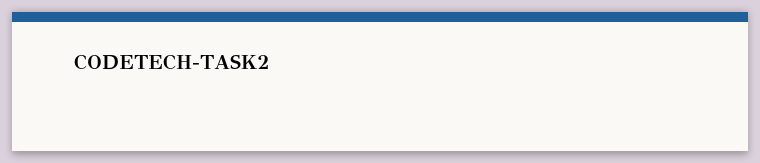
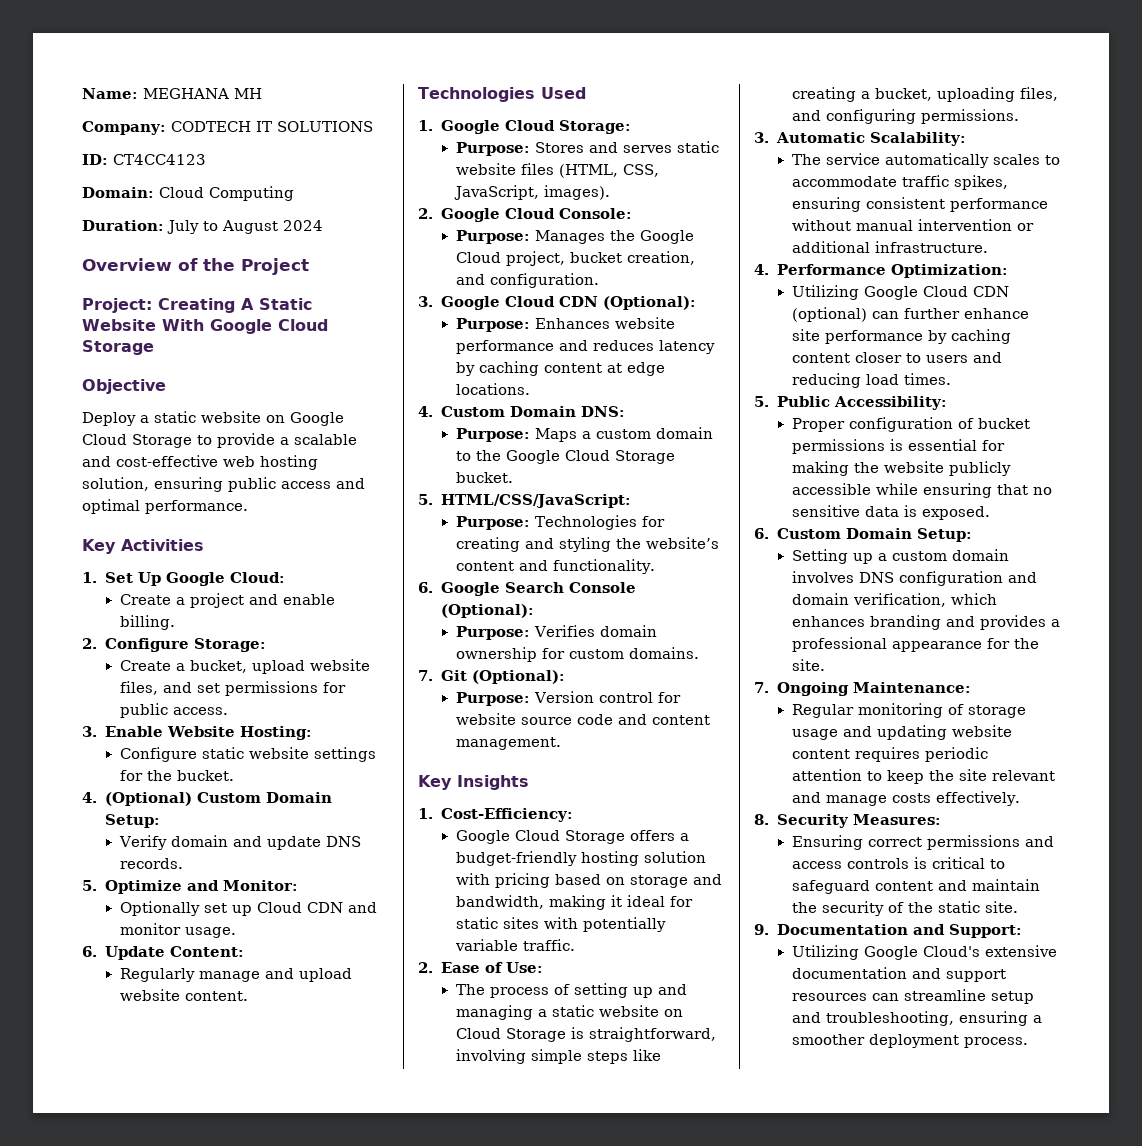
[74,54,269,70] CODETECH-TASK2 -> [82,88,262,99] [82,121,373,135] [82,154,206,165] [82,186,294,201] [82,220,323,234] [82,258,309,275] [82,298,312,313] [82,319,328,334] [82,340,154,355] [82,379,166,394] [82,411,344,426] [82,433,357,448] [82,455,318,470] [82,477,365,492] [82,499,248,514] [82,539,204,554] [82,572,285,586] [119,593,335,608] [119,615,175,630] [82,638,266,652] [119,659,370,674] [119,681,346,696] [119,703,228,718] [82,726,313,740] [119,747,376,762] [119,770,234,781] [82,792,332,806] [104,814,160,828] [118,835,361,850] [119,858,183,869] [82,880,298,894] [119,901,377,916] [119,923,236,938] [82,946,244,960] [119,968,352,982] [119,989,248,1001] [418,87,586,102] [418,120,631,134] [455,141,719,156] [455,163,659,178] [453,185,610,200] [418,208,632,222] [455,230,694,244] [455,251,695,266] [455,273,599,288] [418,296,696,310] [455,317,675,332] [455,340,715,354] [455,361,665,376] [455,383,530,395] [418,406,625,417] [455,427,713,442] [455,450,675,464] [455,472,513,483] [418,494,631,508] [455,515,665,530] [455,537,719,552] [455,559,655,574] [418,582,636,596] [440,604,534,618] [455,625,657,640] [455,647,699,662] [418,670,565,684] [455,691,681,706] [455,713,710,725] [455,737,561,750] [418,775,529,790] [418,808,573,822] [455,830,689,844] [455,851,706,866] [455,873,722,888] [455,895,693,910] [455,917,666,932] [454,939,575,951] [418,962,543,973] [455,983,687,998] [455,1005,683,1020] [455,1027,716,1042] [455,1049,661,1064] [791,87,1058,102] [791,109,1019,124] [754,132,966,146] [791,153,1060,168] [791,175,1008,190] [791,197,1048,212] [791,219,1034,231] [791,241,988,253] [754,264,1008,278] [791,285,1009,300] [791,307,1029,322] [791,329,1011,344] [791,352,1002,363] [791,373,951,388] [754,396,947,410] [791,417,1030,432] [791,439,1005,454] [791,461,1011,476] [791,483,1052,498] [791,505,990,520] [754,528,972,542] [791,549,1009,564] [791,571,1037,586] [791,593,997,607] [791,615,1060,630] [791,637,1039,652] [791,659,825,671] [754,682,971,696] [791,703,1026,718] [791,725,1012,740] [791,747,988,762] [791,769,1055,784] [791,791,1020,806] [754,814,941,828] [791,835,1054,850] [791,857,1005,869] [791,879,1040,894] [791,901,1018,916] [754,924,1022,938] [791,945,1057,960] [791,967,1006,982] [791,989,1034,1004] [791,1011,1042,1026] [791,1034,1028,1048] Name: MEGHANA MH // Company: CODTECH IT SOLUTIONS // ID: CT4CC4123 // Domain: Cloud Computing // Duration: July to August 2024 // Overview of the Project // Project: Creating A Static Website With Google Cloud Storage // Objective // Deploy a static website on Google Cloud Storage to provide a scalable and cost-effective web hosting solution, ensuring public access and optimal performance. // Key Activities // 1. Set Up Google Cloud: // Create a project and enable billing. // 2. Configure Storage: // Create a bucket, upload website files, and set permissions for public access. // 3. Enable Website Hosting: // Configure static website settings for the bucket. // 4. (Optional) Custom Domain Setup: // Verify domain and update DNS records. // 5. Optimize and Monitor: // Optionally set up Cloud CDN and monitor usage. // 6. Update Content: // Regularly manage and upload website content. // Technologies Used // 1. Google Cloud Storage: // Purpose: Stores and serves static website files (HTML, CSS, JavaScript, images). // 2. Google Cloud Console: // Purpose: Manages the Google Cloud project, bucket creation, and configuration. // 3. Google Cloud CDN (Optional): // Purpose: Enhances website performance and reduces latency by caching content at edge locations. // 4. Custom Domain DNS: // Purpose: Maps a custom domain to the Google Cloud Storage bucket. // 5. HTML/CSS/JavaScript: // Purpose: Technologies for creating and styling the website’s content and functionality. // 6. Google Search Console (Optional): // Purpose: Verifies domain ownership for custom domains. // 7. Git (Optional): // Purpose: Version control for website source code and content management. // Key Insights // 1. Cost-Efficiency: // Google Cloud Storage offers a budget-friendly hosting solution with pricing based on storage and bandwidth, making it ideal for static sites with potentially variable traffic. // 2. Ease of Use: // The process of setting up and managing a static website on Cloud Storage is straightforward, involving simple steps like creating a bucket, uploading files, and configuring permissions. // 3. Automatic Scalability: // The service automatically scales to accommodate traffic spikes, ensuring consistent performance without manual intervention or additional infrastructure. // 4. Performance Optimization: // Utilizing Google Cloud CDN (optional) can further enhance site performance by caching content closer to users and reducing load times. // 5. Public Accessibility: // Proper configuration of bucket permissions is essential for making the website publicly accessible while ensuring that no sensitive data is exposed. // 6. Custom Domain Setup: // Setting up a custom domain involves DNS configuration and domain verification, which enhances branding and provides a professional appearance for the site. // 7. Ongoing Maintenance: // Regular monitoring of storage usage and updating website content requires periodic attention to keep the site relevant and manage costs effectively. // 8. Security Measures: // Ensuring correct permissions and access controls is critical to safeguard content and maintain the security of the static site. // 9. Documentation and Support: // Utilizing Google Cloud's extensive documentation and support resources can streamline setup and troubleshooting, ensuring a smoother deployment process.

